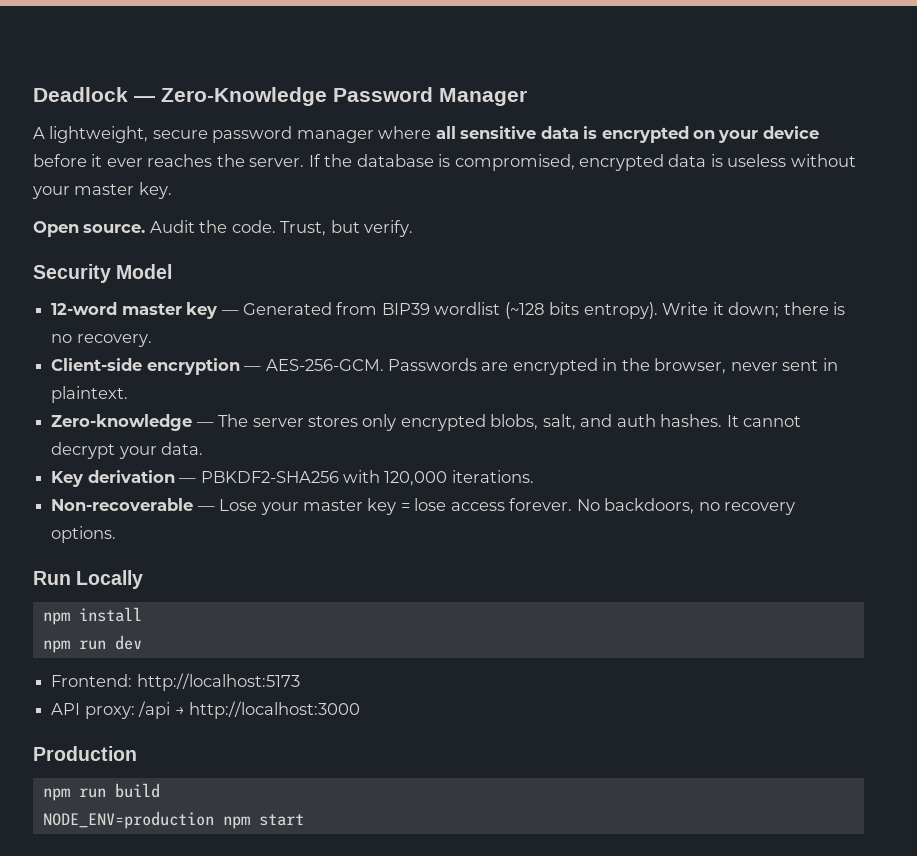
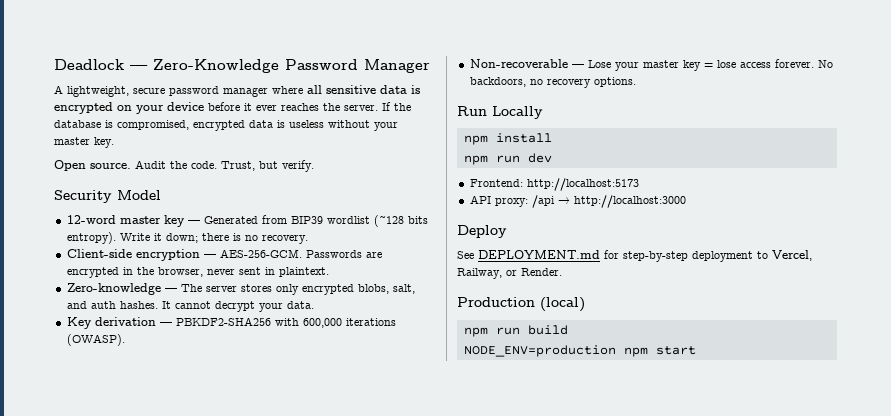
[384,470,534,486] 120,000 iterations. -> [302,318,396,328] [66,334,125,346] 600,000 iterations (OWASP).
(360, 710) none -> [457,225,507,238] [457,250,812,262] [457,268,562,279] // Deploy // See DEPLOYMENT.md for step-by-step deployment to Vercel, Railway, or Render.
(137, 753) none -> [540,297,585,312] (local)

